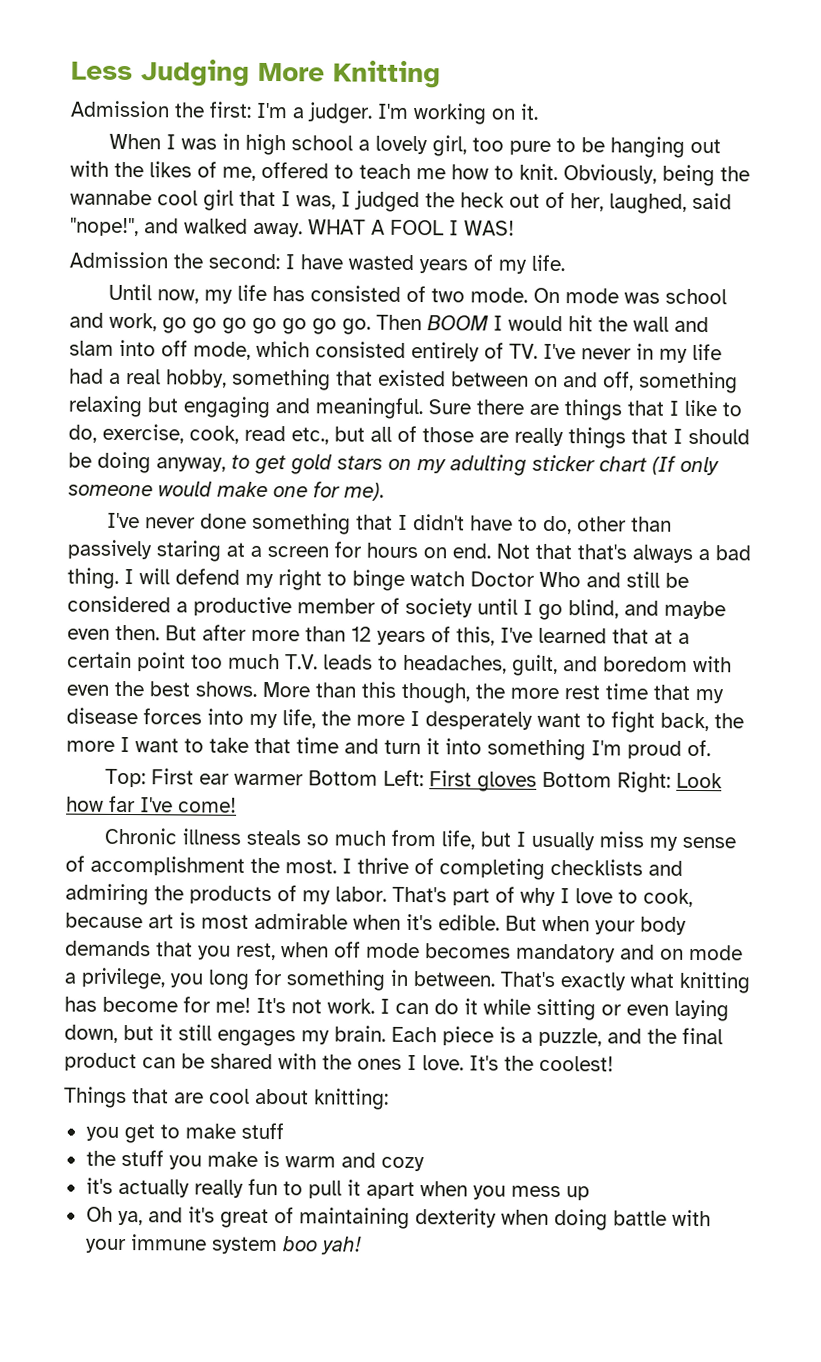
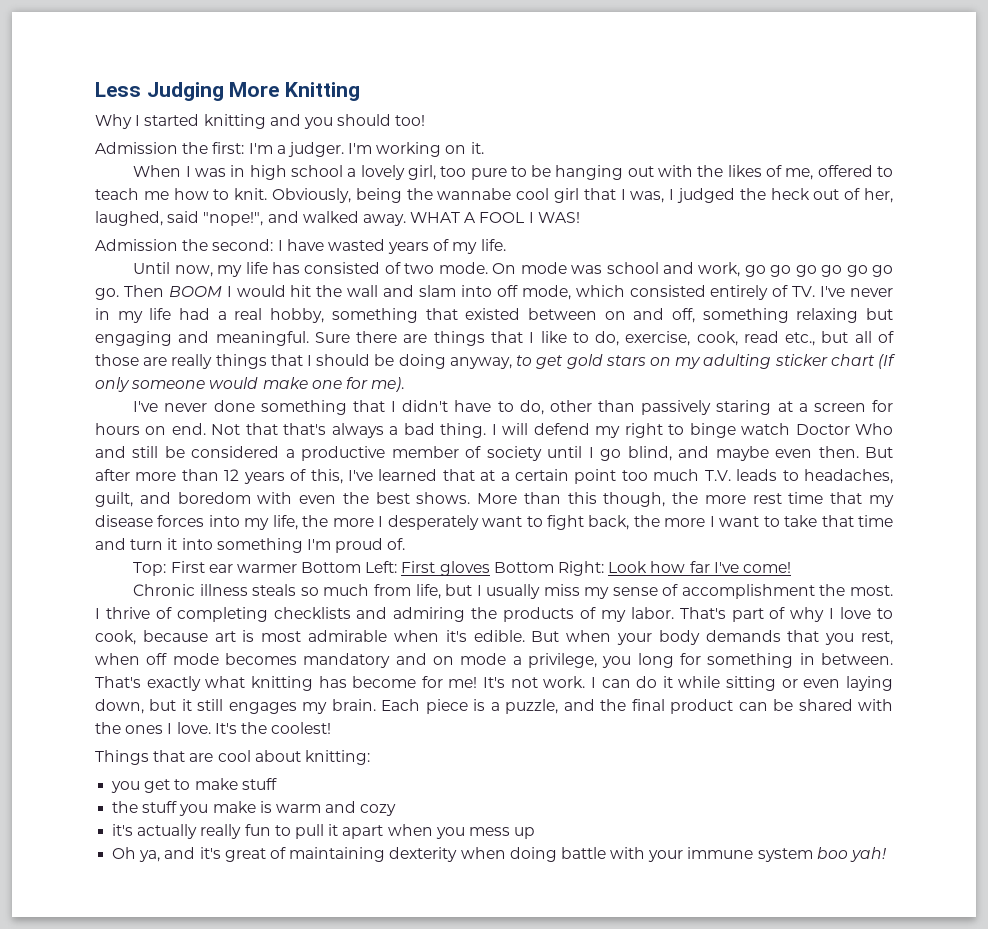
(441, 74) none -> [95,114,426,129] // Why I started knitting and you should too!

